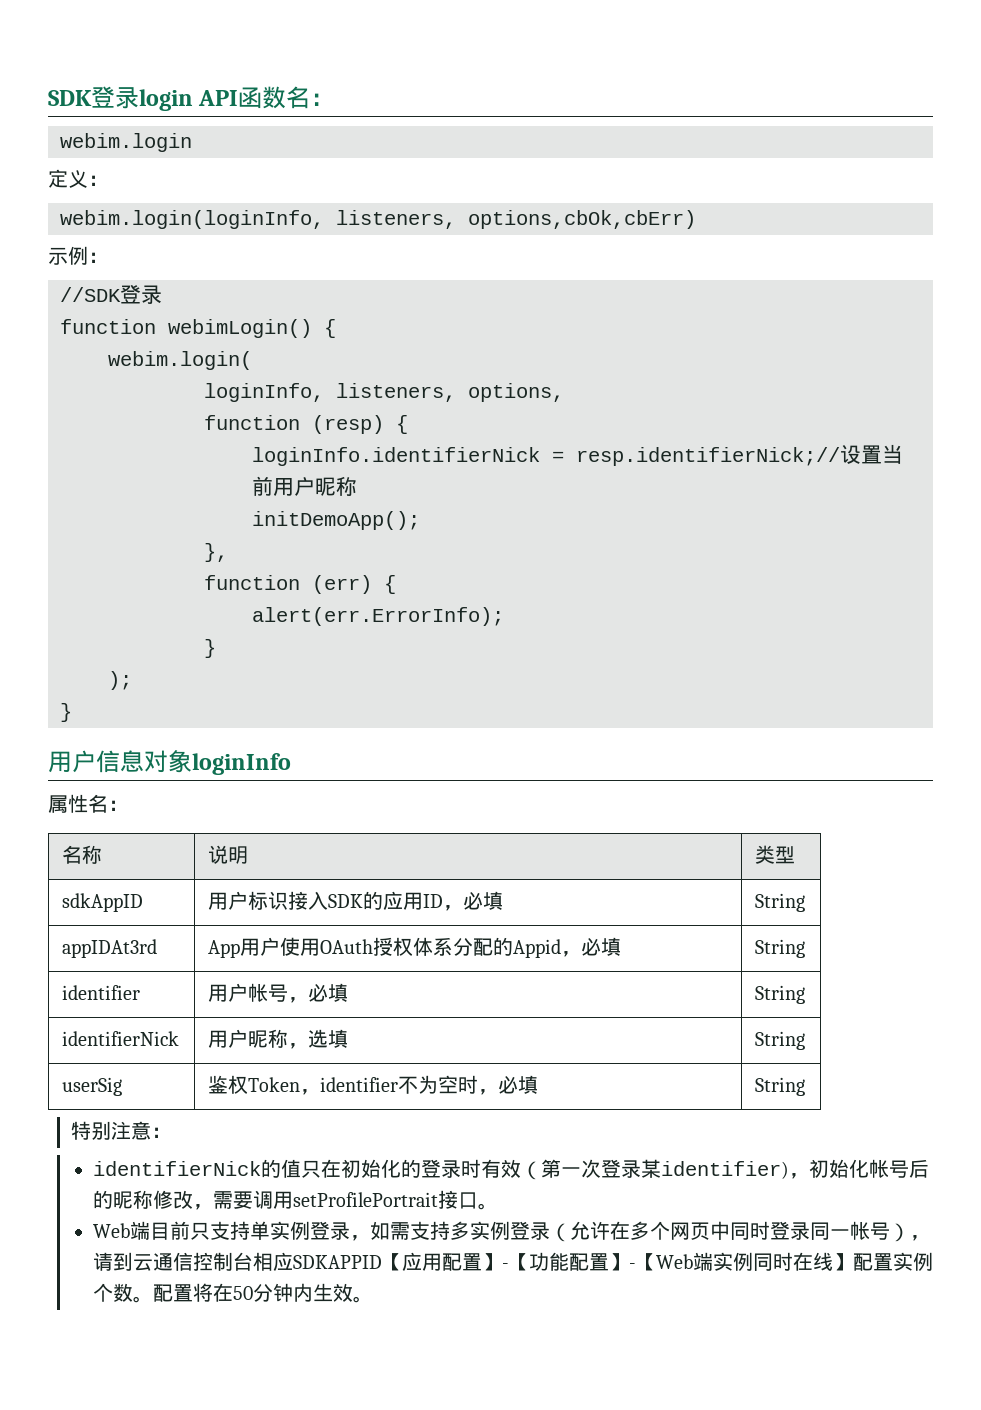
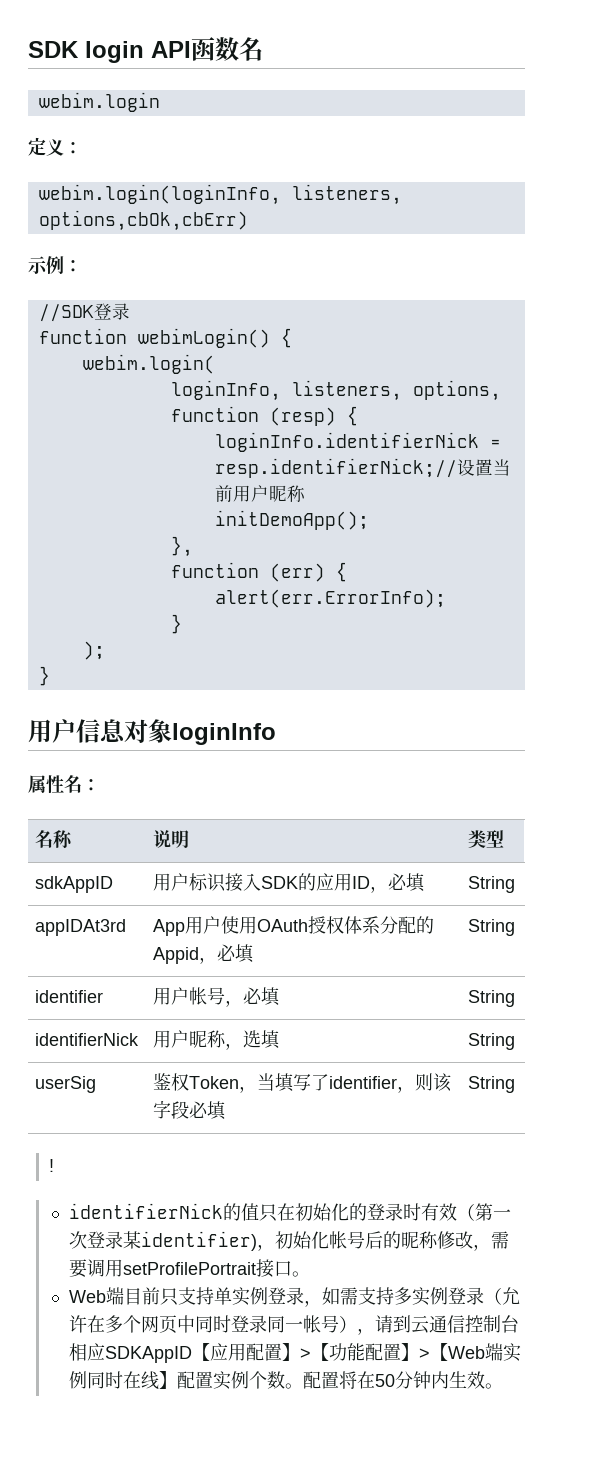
[48,86,139,109] SDK登录 -> [28,41,79,58] SDK
[310,93,335,106] ： -> (263, 49) none
[320,1075,539,1095] [755,1077,806,1096] [70,1121,171,1140] identifier不为空时，必填 | String // 特别注意： -> [257,1073,453,1093] [153,1100,228,1120] [468,1076,516,1093] [48,1159,54,1172] 当填写了identifier，则该字段必填 | String // !
[292,1255,382,1269] SDKAPPID -> [104,1346,192,1363] SDKAppID
[501,1263,509,1269] - -> [299,1348,311,1359] >
[628,1263,636,1269] - -> [418,1348,430,1359] >

